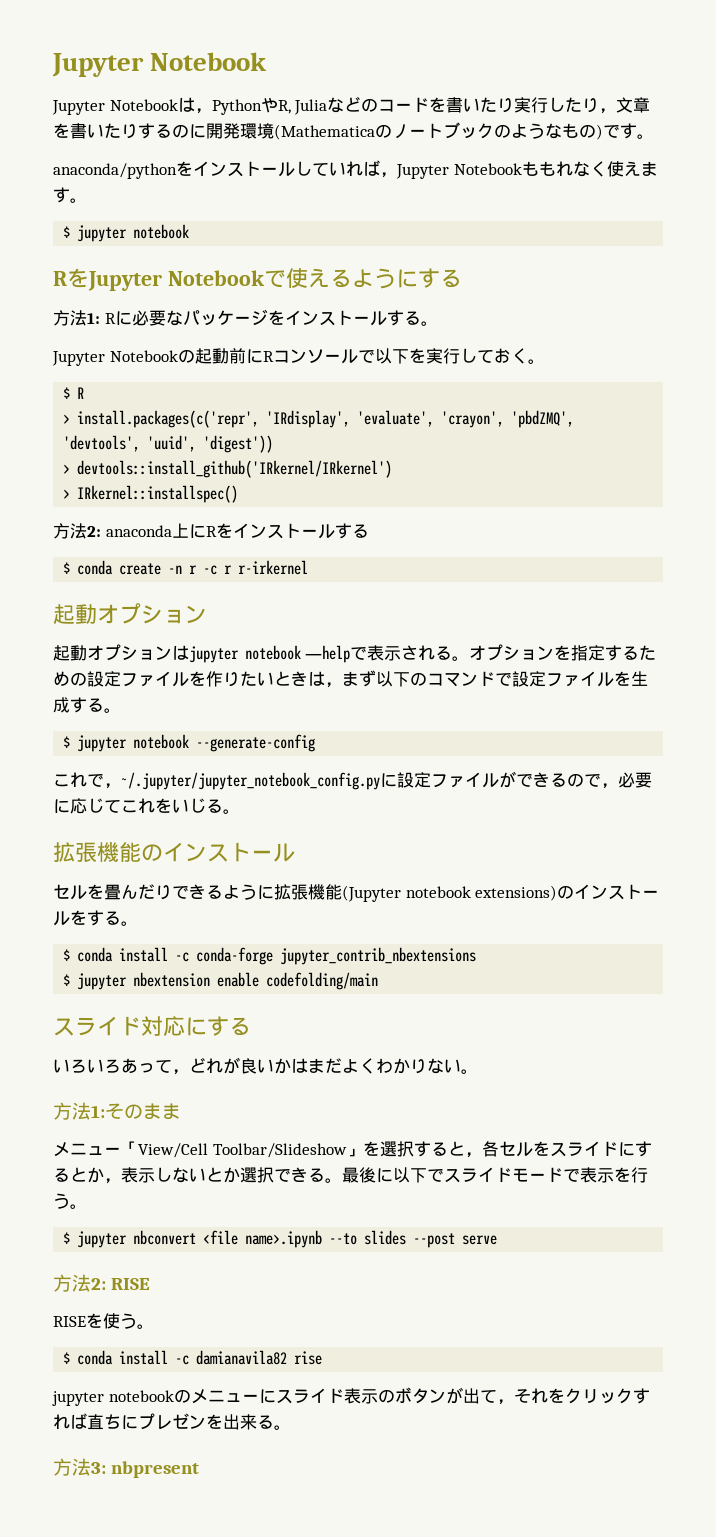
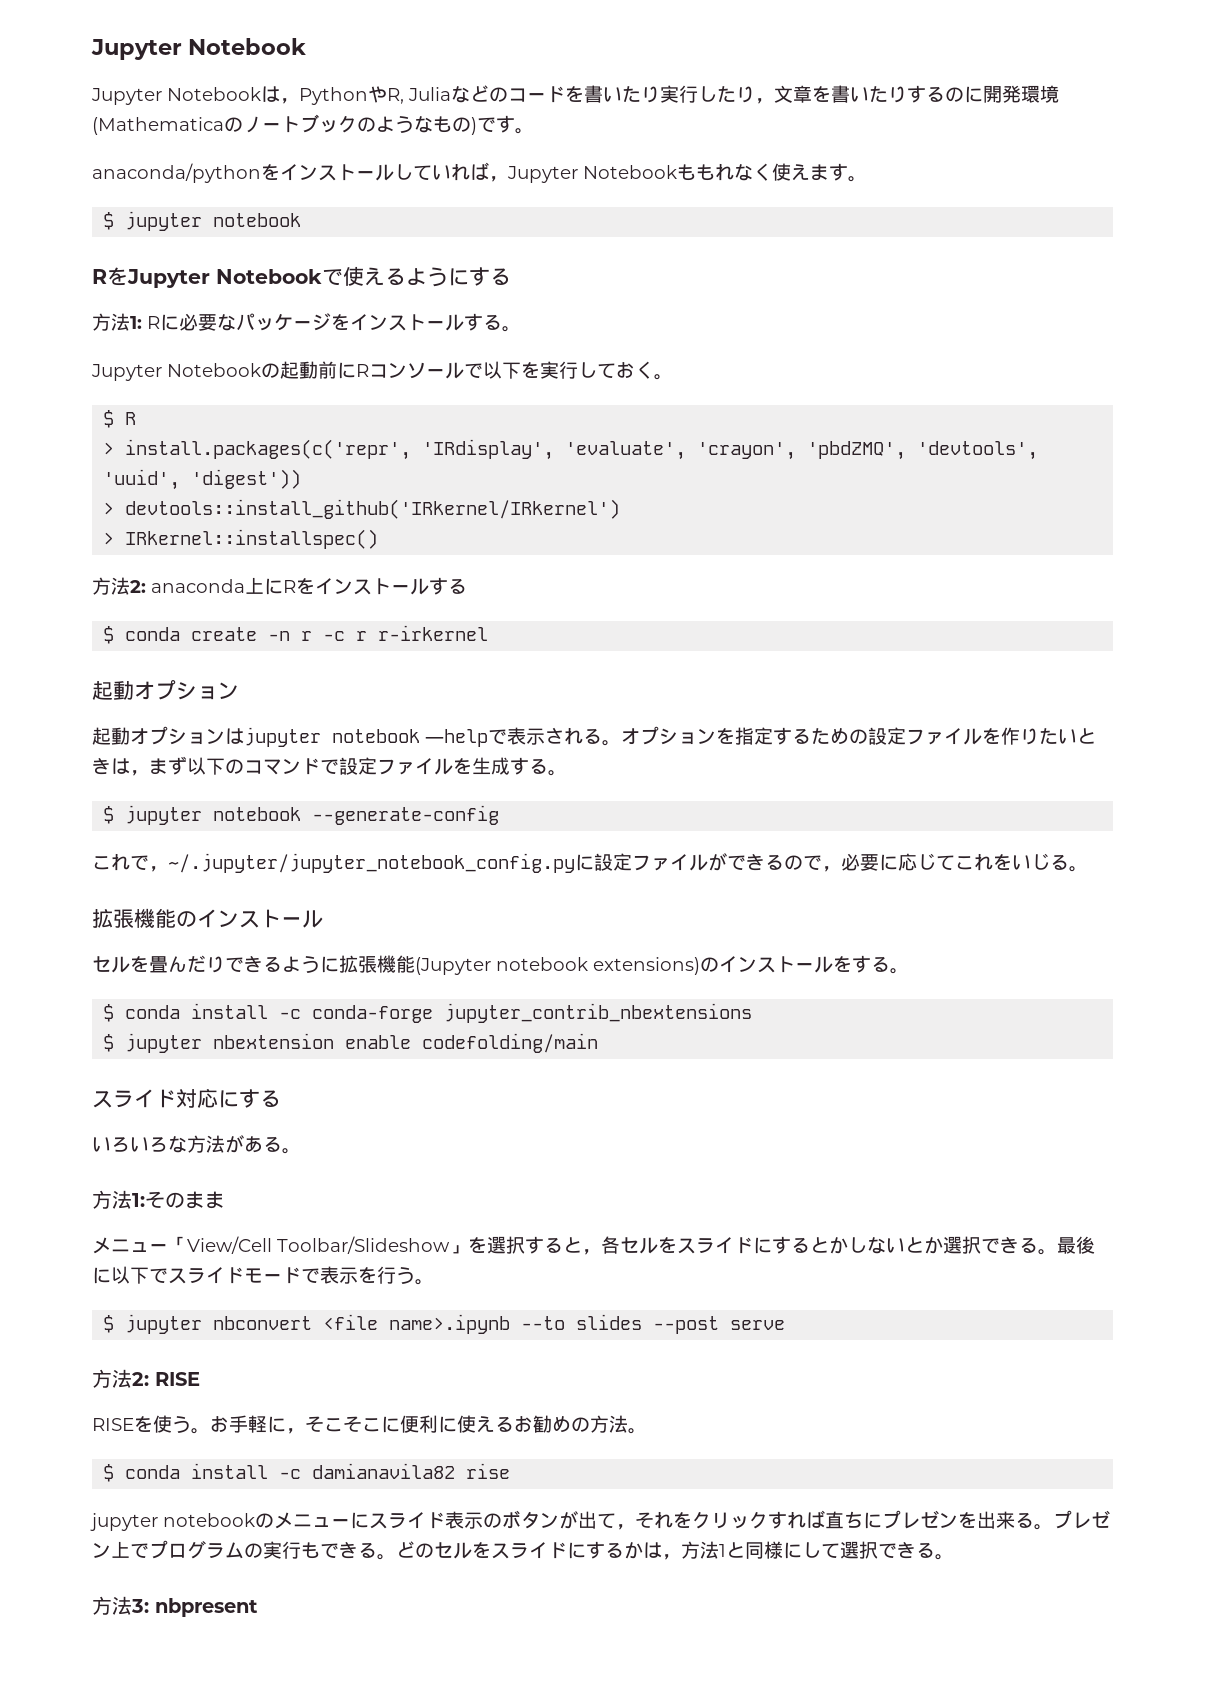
[121,1057,461,1075] あって，どれが良いかはまだよくわかりない -> [168,1135,282,1153] な方法がある
[104,1167,155,1184] ，表示 -> (848, 1245) none
(154, 1326) none -> [210,1415,647,1434] お手軽に，そこそこに便利に使えるお勧めの方法。
(291, 1427) none -> [1053,1510,1110,1529] [92,1540,954,1560] プレゼン上でプログラムの実行もできる。どのセルをスライドにするかは，方法1と同様にして選択できる。

